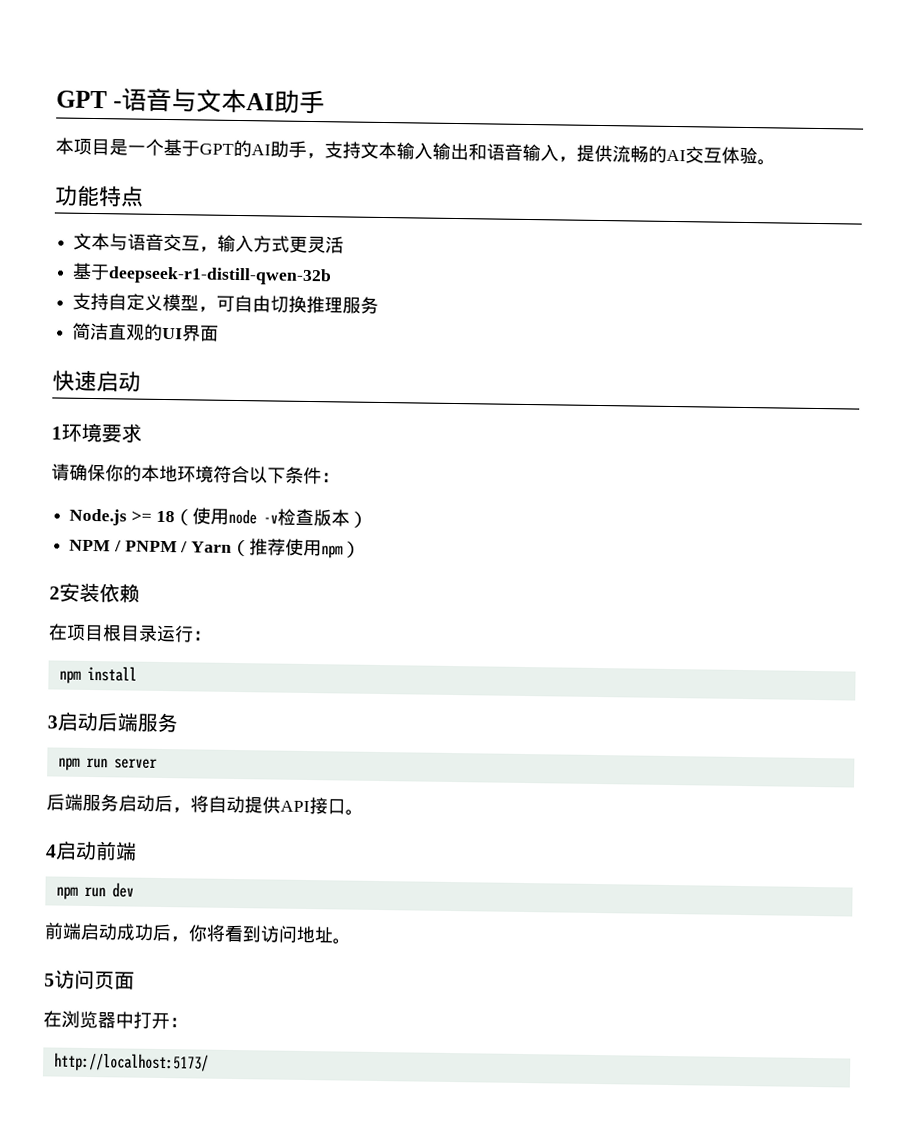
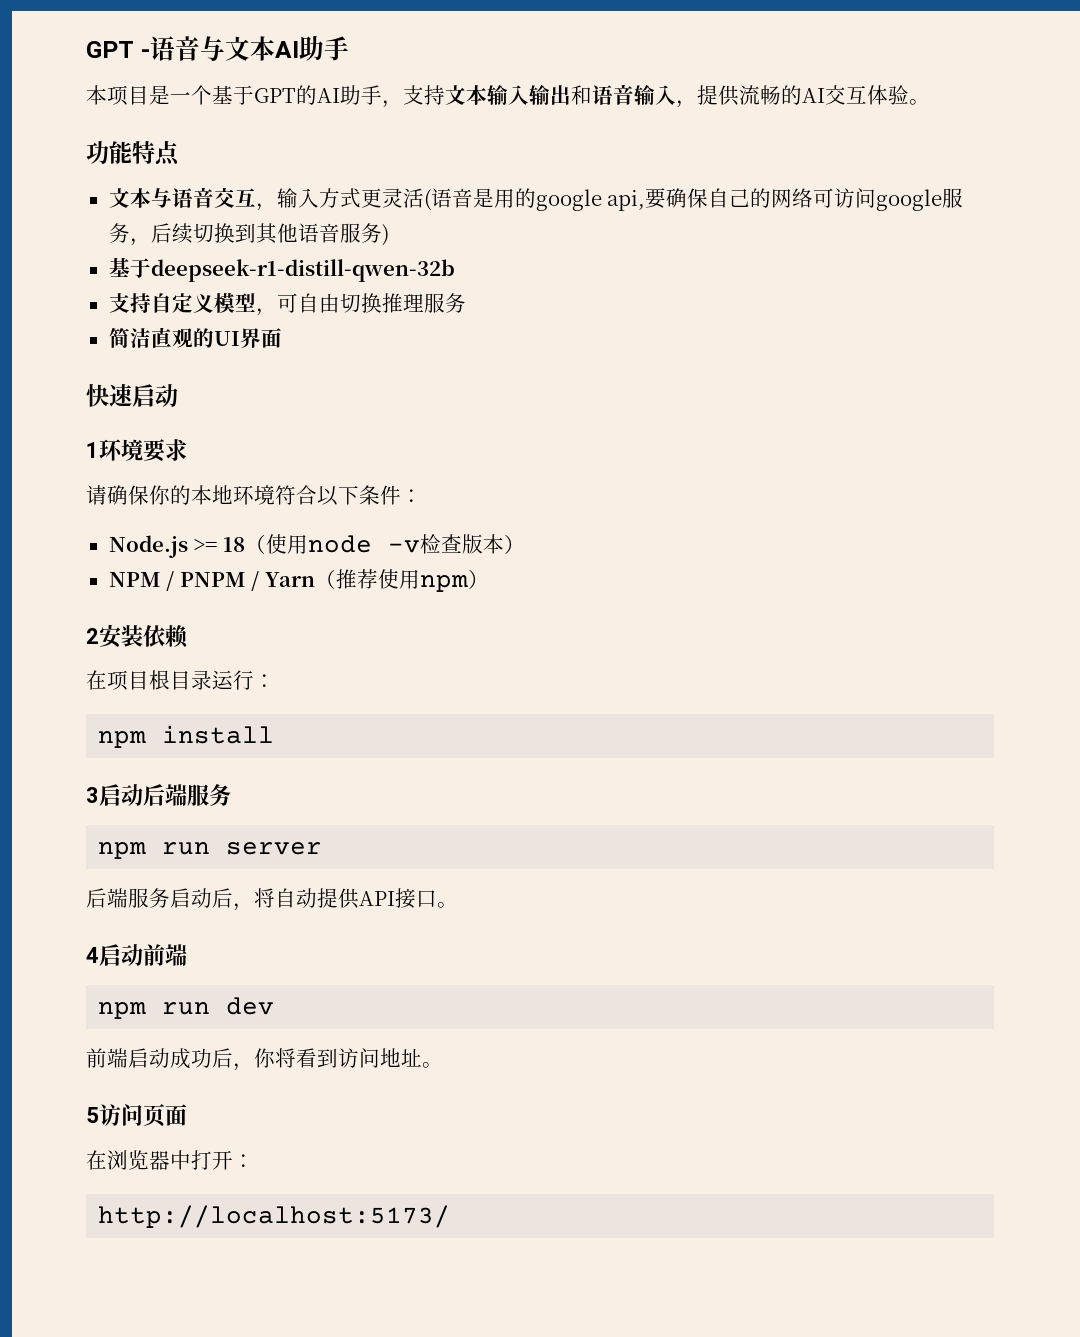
(345, 245) none -> [423,188,964,211] [108,223,389,246] (语音是用的google api,要确保自己的网络可访问google服务，后续切换到其他语音服务)

